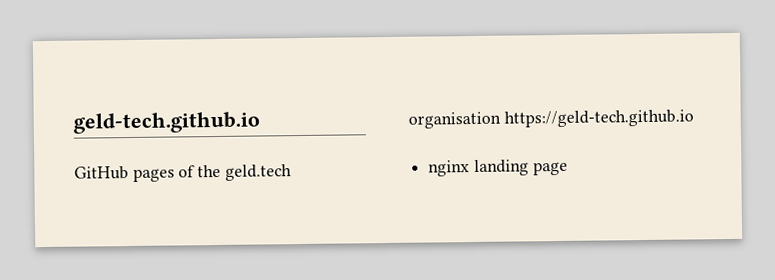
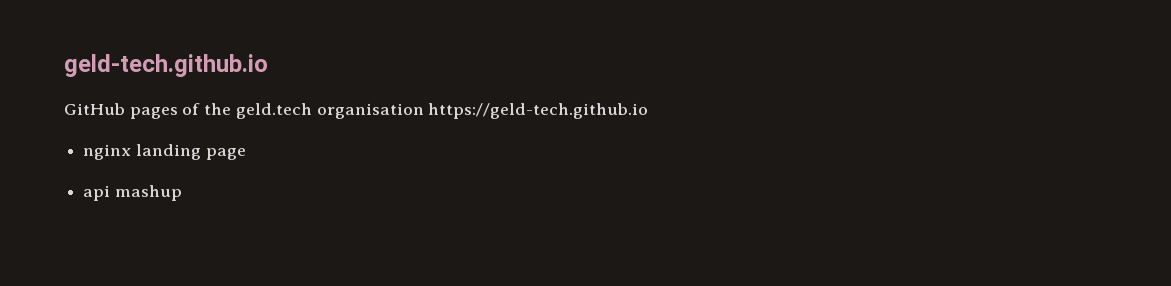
(568, 168) none -> [83,185,182,201] // api mashup

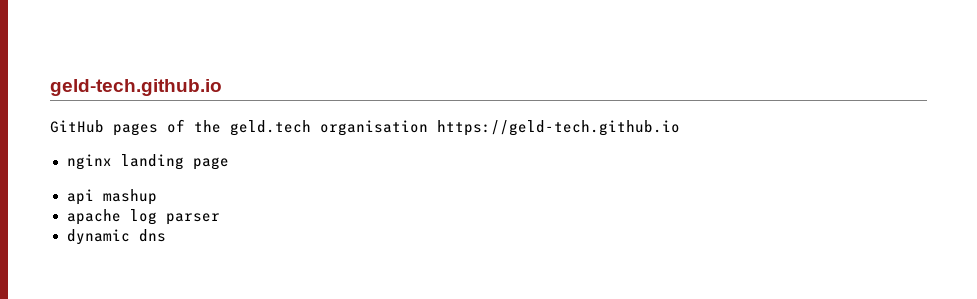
(182, 193) none -> [66,209,220,225] [66,229,166,245] // apache log parser // dynamic dns

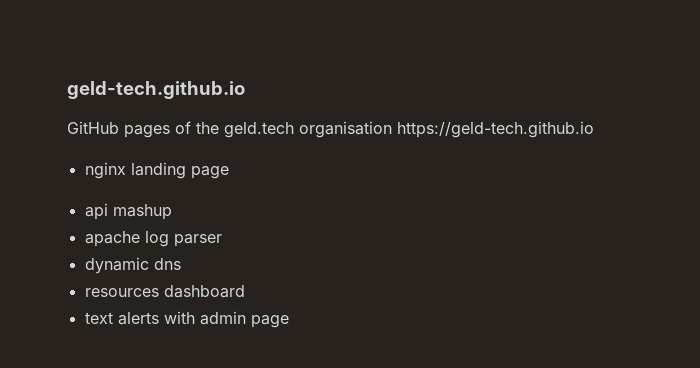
(166, 235) none -> [84,285,245,298] [84,311,289,328] // resources dashboard // text alerts with admin page

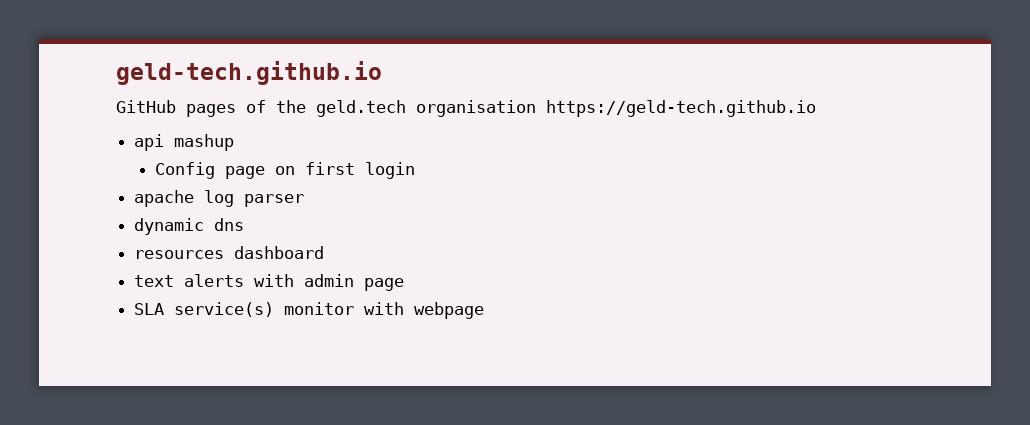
[84,162,229,179] // nginx landing page -> (816, 108) none
(172, 212) none -> [154,162,415,179] // Config page on first login
(289, 321) none -> [134,302,485,319] // SLA service(s) monitor with webpage

